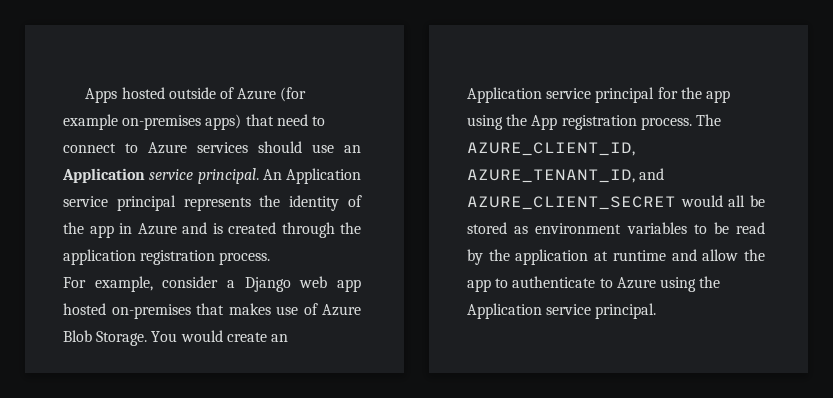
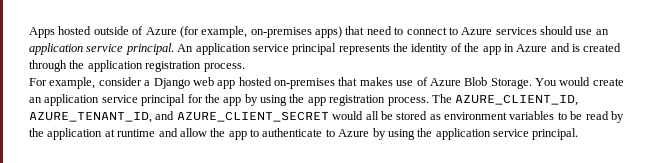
[63,114,118,130] example -> [201,26,248,38] example,
[62,168,145,183] Application -> [29,43,83,55] application
[286,168,361,184] Application -> [195,43,251,55] application
[467,87,542,103] Application -> [44,94,100,106] application
[467,114,558,130] using the App -> [244,94,326,106] by using the app
[659,276,721,292] [467,303,542,319] using the Application -> [372,128,491,140] by using the application

